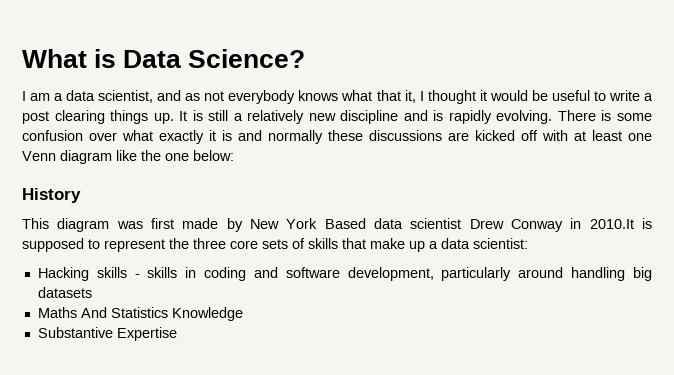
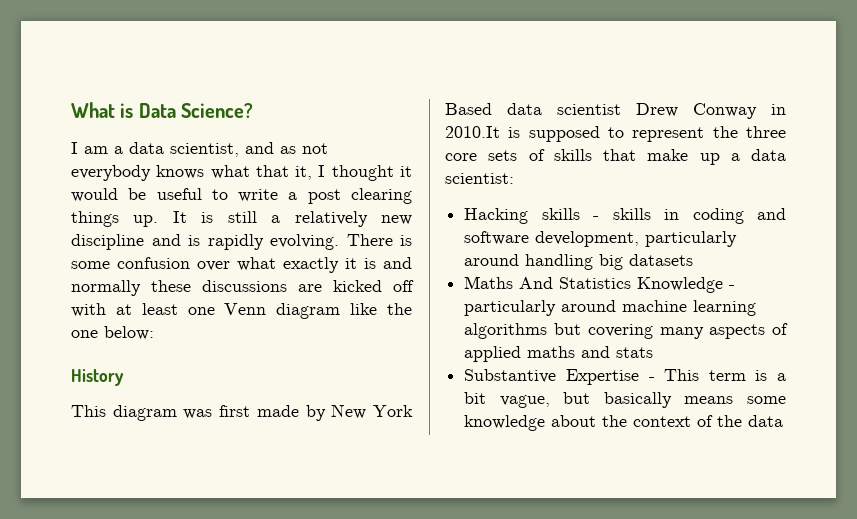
[37,327,177,341] // Substantive Expertise -> [729,285,736,289] [464,300,757,316] [464,323,788,339] [464,346,654,362] [464,369,786,385] [464,392,786,408] [464,415,784,431] - particularly around machine learning algorithms but covering many aspects of applied maths and stats // Substantive Expertise - This term is a bit vague, but basically means some knowledge about the context of the data

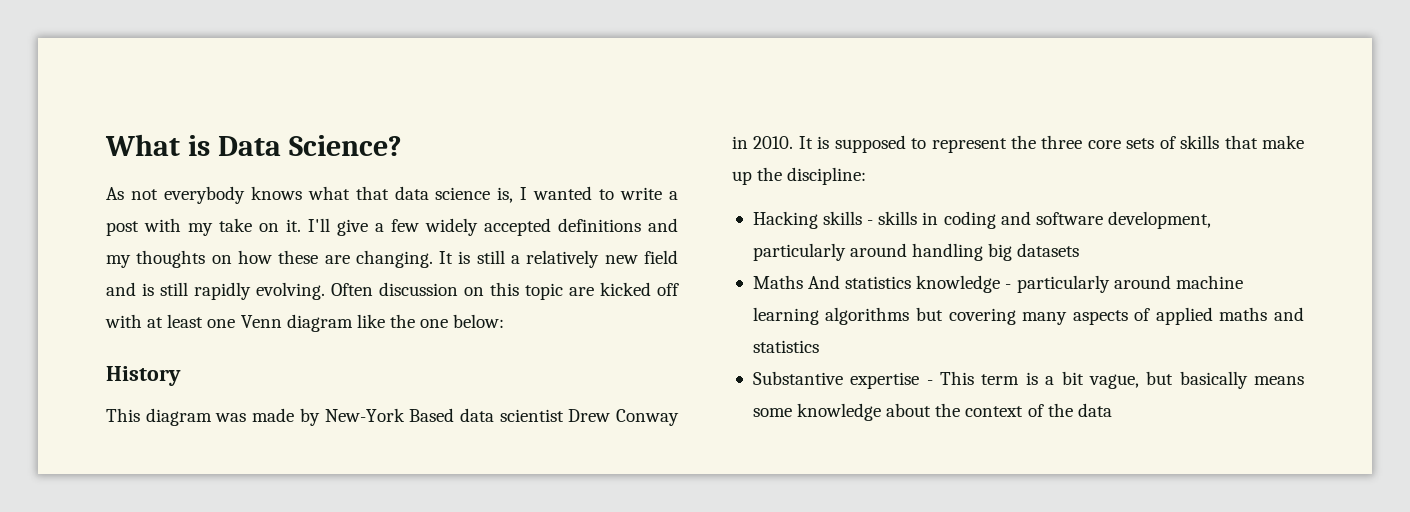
[71,142,296,157] I am a data scientist, and as -> [106,187,124,200] As
[295,165,412,181] [71,188,412,204] [71,211,159,227] it, I thought it would be useful to write a post clearing things up. -> [394,186,678,203] [106,218,678,236] [106,250,433,268] data science is, I wanted to write a post with my take on it. I'll give a few widely accepted definitions and my thoughts on how these are changing.
[71,234,144,250] discipline -> [644,250,678,264] field
(200, 240) none -> [160,282,188,296] still
[346,234,412,246] [71,257,412,273] [71,280,287,296] There is some confusion over what exactly it is and normally these discussions -> [331,282,563,300] Often discussion on this topic
[219,405,251,417] first -> (247, 417) none
[331,404,414,419] New York -> [324,408,405,422] New-York
[445,126,500,138] 2010.It -> [753,136,813,149] 2010. It
[730,149,786,161] [445,173,514,184] a data scientist: -> [757,167,867,185] the discipline:
[559,277,724,293] Statistics Knowledge -> [845,275,1001,293] statistics knowledge
[616,347,654,358] stats -> [752,340,819,353] statistics
[565,369,639,385] Expertise -> [850,372,920,389] expertise

